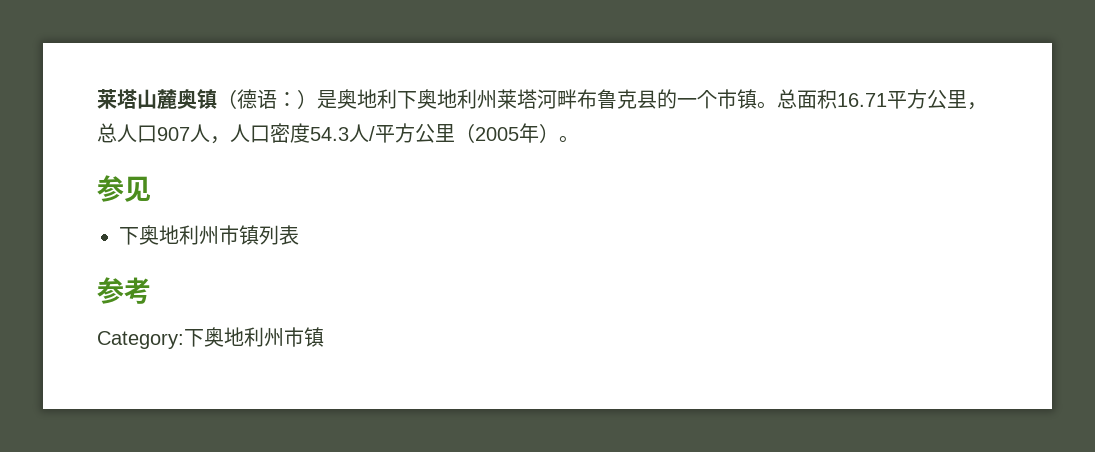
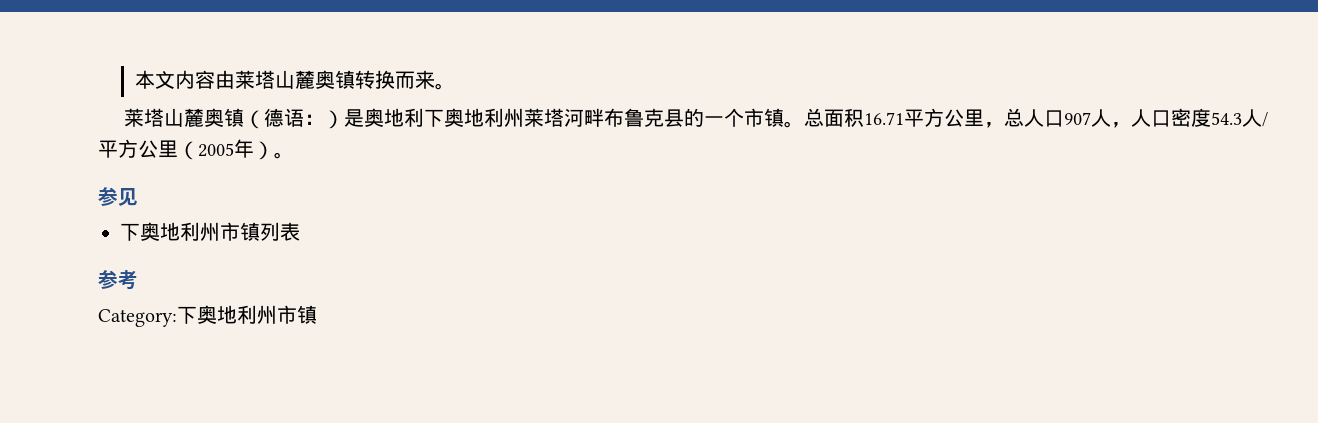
(97, 99) none -> [134,70,455,90] 本文内容由莱塔山麓奥镇转换而来。 //

